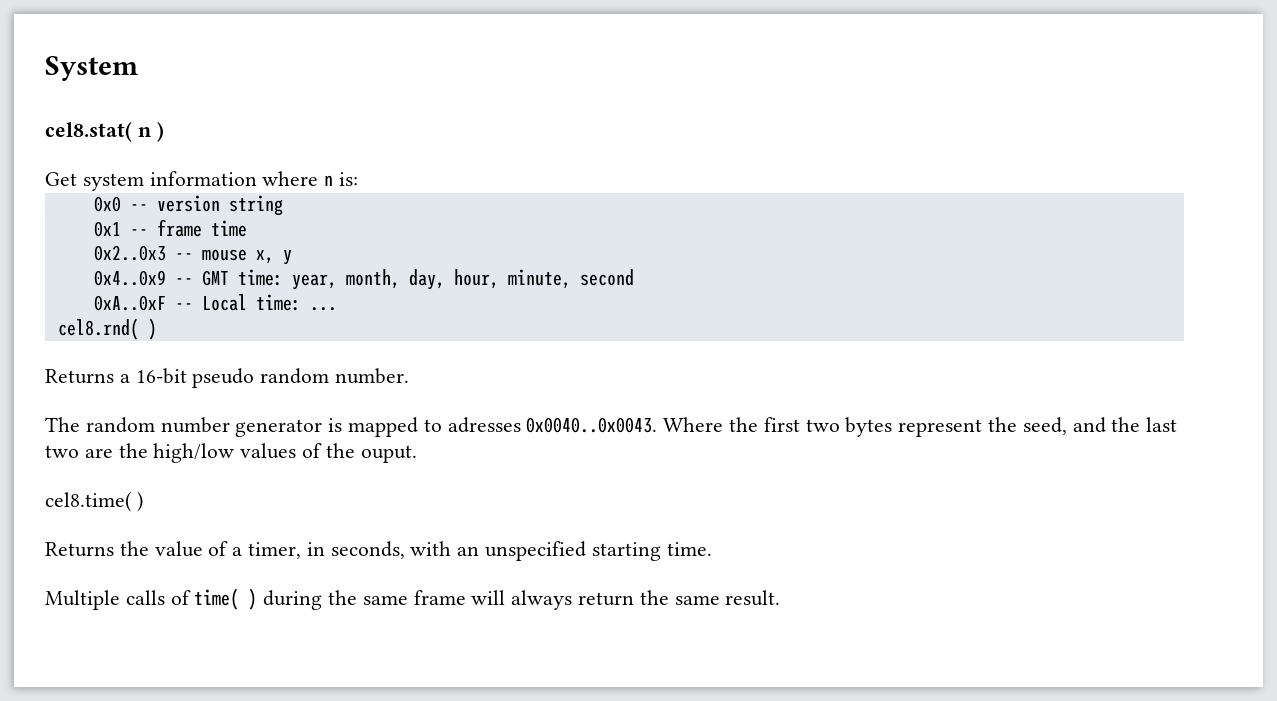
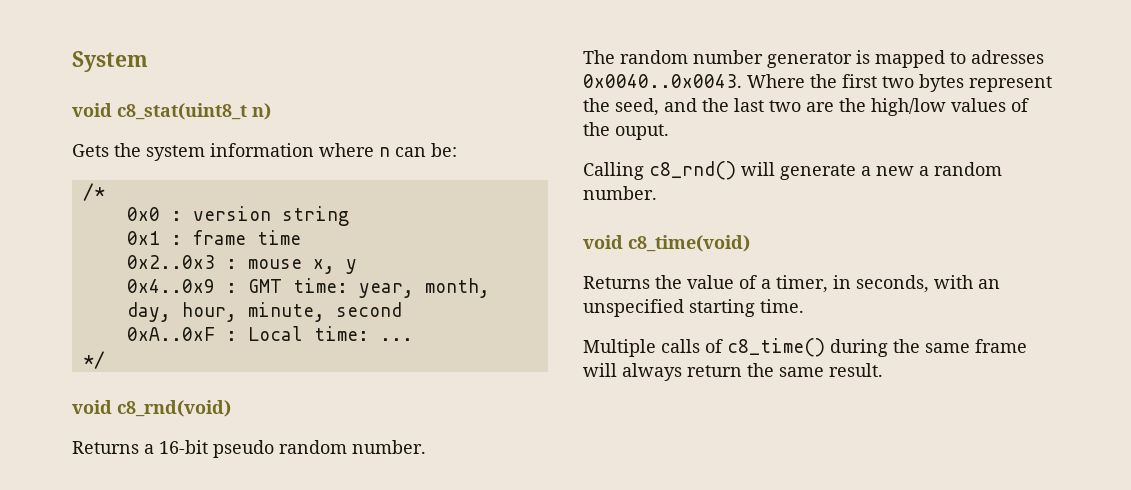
[45,121,164,142] [45,172,77,186] cel8.stat( n ) // Get -> [72,103,271,120] [72,143,141,157] void c8_stat(uint8_t n) // Gets the
[339,172,359,186] is: -> [395,143,457,157] [82,183,105,201] can be: // /*
[129,204,148,211] -- -> [170,211,182,221] :
[129,229,148,236] -- -> [170,235,182,245] :
[174,253,193,260] -- -> [225,259,237,269] :
[174,278,193,285] -- -> [225,283,237,293] :
[174,303,193,310] -- -> [225,331,237,341] :
[57,318,157,340] cel8.rnd( ) -> [82,351,105,369] [72,400,231,417] */ // void c8_rnd(void)
[45,491,143,512] cel8.time( ) -> [583,161,1002,180] [583,186,657,200] [583,235,750,252] Calling c8_rnd() will generate a new a random number. // void c8_time(void)
[194,588,258,610] time( ) -> [727,338,825,357] c8_time()

